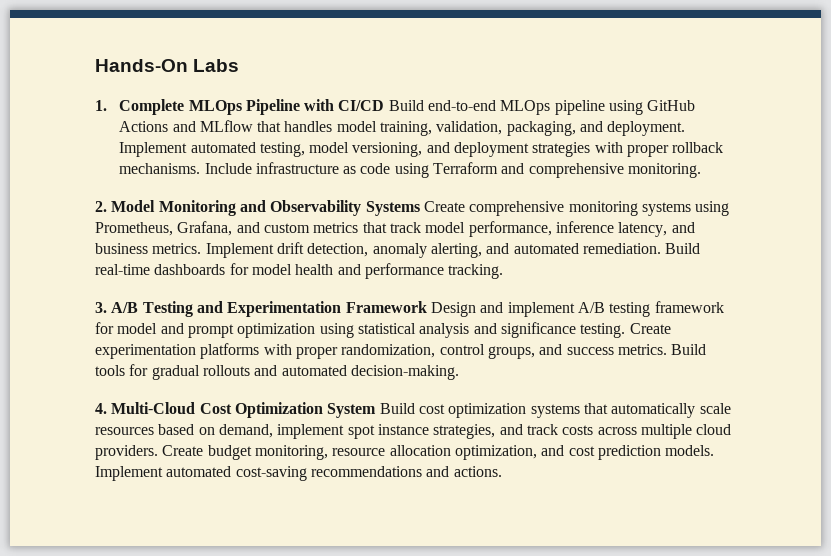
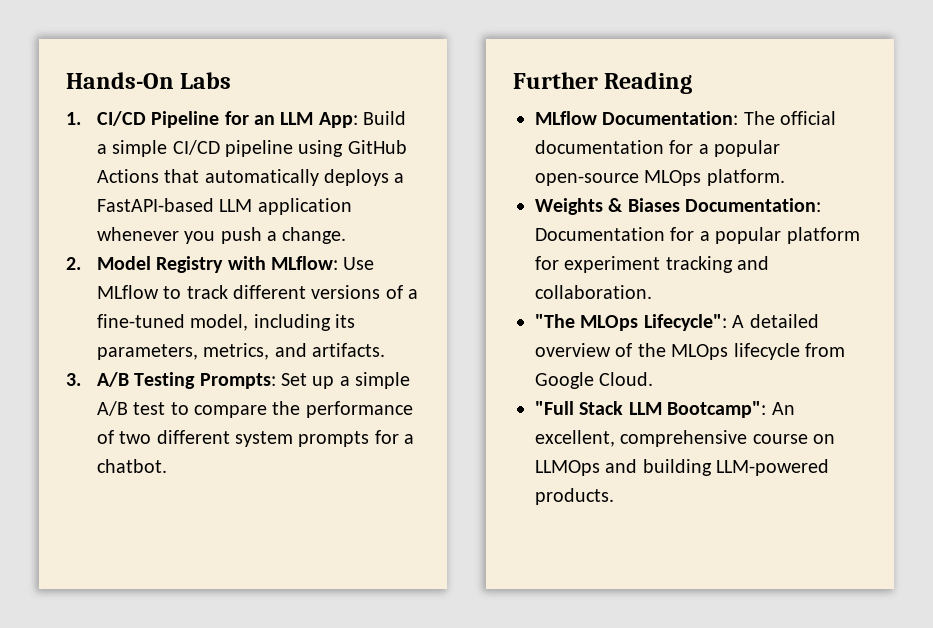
[119,99,696,115] [119,120,686,136] [119,142,724,157] [119,162,702,178] [95,200,730,216] [95,221,695,237] [95,242,701,258] [95,263,504,279] [95,301,724,317] [95,322,671,338] [95,343,707,359] [95,364,459,380] [95,402,731,418] [95,424,732,439] [95,445,715,460] [95,466,502,481] Complete MLOps Pipeline with CI/CD Build end-to-end MLOps pipeline using GitHub Actions and MLflow that handles model training, validation, packaging, and deployment. Implement automated testing, model versioning, and deployment strategies with proper rollback mechanisms. Include infrastructure as code using Terraform and comprehensive monitoring. // 2. Model Monitoring and Observability Systems Create comprehensive monitoring systems using Prometheus, Grafana, and custom metrics that track model performance, inference latency, and business metrics. Implement drift detection, anomaly alerting, and automated remediation. Build real-time dashboards for model health and performance tracking. // 3. A/B Testing and Experimentation Framework Design and implement A/B testing framework for model and prompt optimization using statistical analysis and significance testing. Create experimentation platforms with proper randomization, control groups, and success metrics. Build tools for gradual rollouts and automated decision-making. // 4. Multi-Cloud Cost Optimization System Build cost optimization systems that automatically scale resources based on demand, implement spot instance strategies, and track costs across multiple cloud providers. Create budget monitoring, resource allocation optimization, and cost prediction models. Implement automated cost-saving recommendations and actions. -> [96,111,407,128] [96,140,407,157] [96,169,405,186] [96,198,352,215] [96,227,347,244] [66,256,375,273] [96,285,419,299] [96,314,356,331] [96,343,386,360] [66,372,411,389] [96,401,413,418] [96,430,415,447] [96,459,167,473] [513,72,693,94] [535,111,837,125] [535,140,781,157] [535,169,785,186] [535,198,822,215] [535,227,860,244] [535,256,770,273] [535,285,652,299] [535,314,819,331] [535,343,845,360] [535,372,654,389] [535,401,795,418] [535,430,836,447] [535,459,830,476] [535,488,614,505] CI/CD Pipeline for an LLM App: Build a simple CI/CD pipeline using GitHub Actions that automatically deploys a FastAPI-based LLM application whenever you push a change. // 2. Model Registry with MLflow: Use MLflow to track different versions of a fine-tuned model, including its parameters, metrics, and artifacts. // 3. A/B Testing Prompts: Set up a simple A/B test to compare the performance of two different system prompts for a chatbot. // Further Reading // MLflow Documentation: The official documentation for a popular open-source MLOps platform. // Weights & Biases Documentation: Documentation for a popular platform for experiment tracking and collaboration. // "The MLOps Lifecycle": A detailed overview of the MLOps lifecycle from Google Cloud. // "Full Stack LLM Bootcamp": An excellent, comprehensive course on LLMOps and building LLM-powered products.

